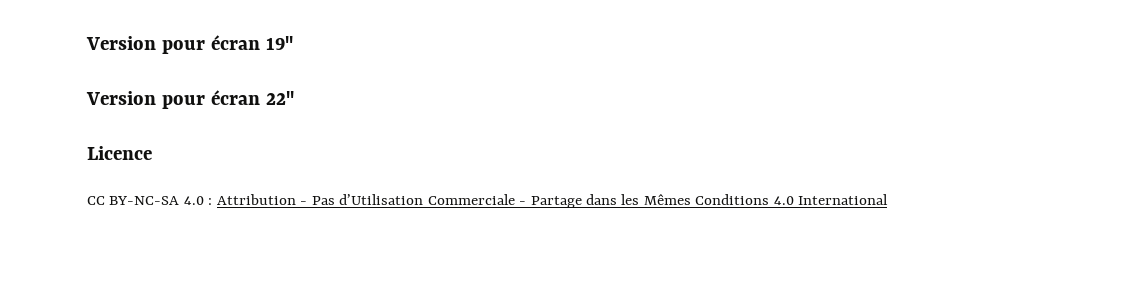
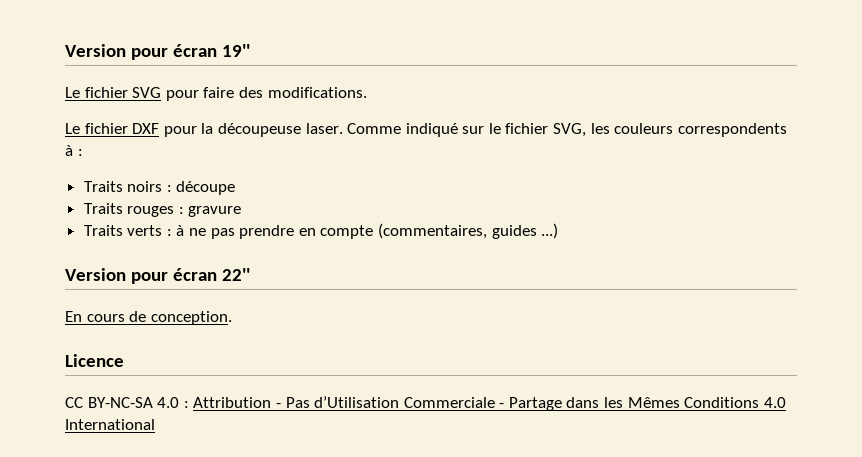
(293, 43) none -> [65,87,367,101] [65,123,787,137] [65,145,83,156] [83,181,236,195] [83,203,242,217] [83,223,559,239] // Le fichier SVG pour faire des modifications. // Le fichier DXF pour la découpeuse laser. Comme indiqué sur le fichier SVG, les couleurs correspondents à : // Traits noirs : découpe // Traits rouges : gravure // Traits verts : à ne pas prendre en compte (commentaires, guides ...)
(294, 98) none -> [65,311,232,325] // En cours de conception.

